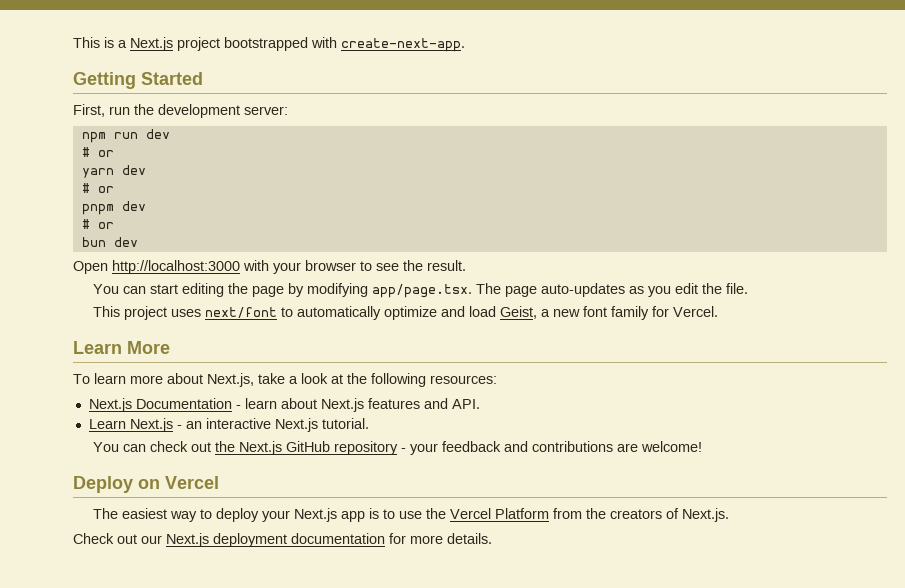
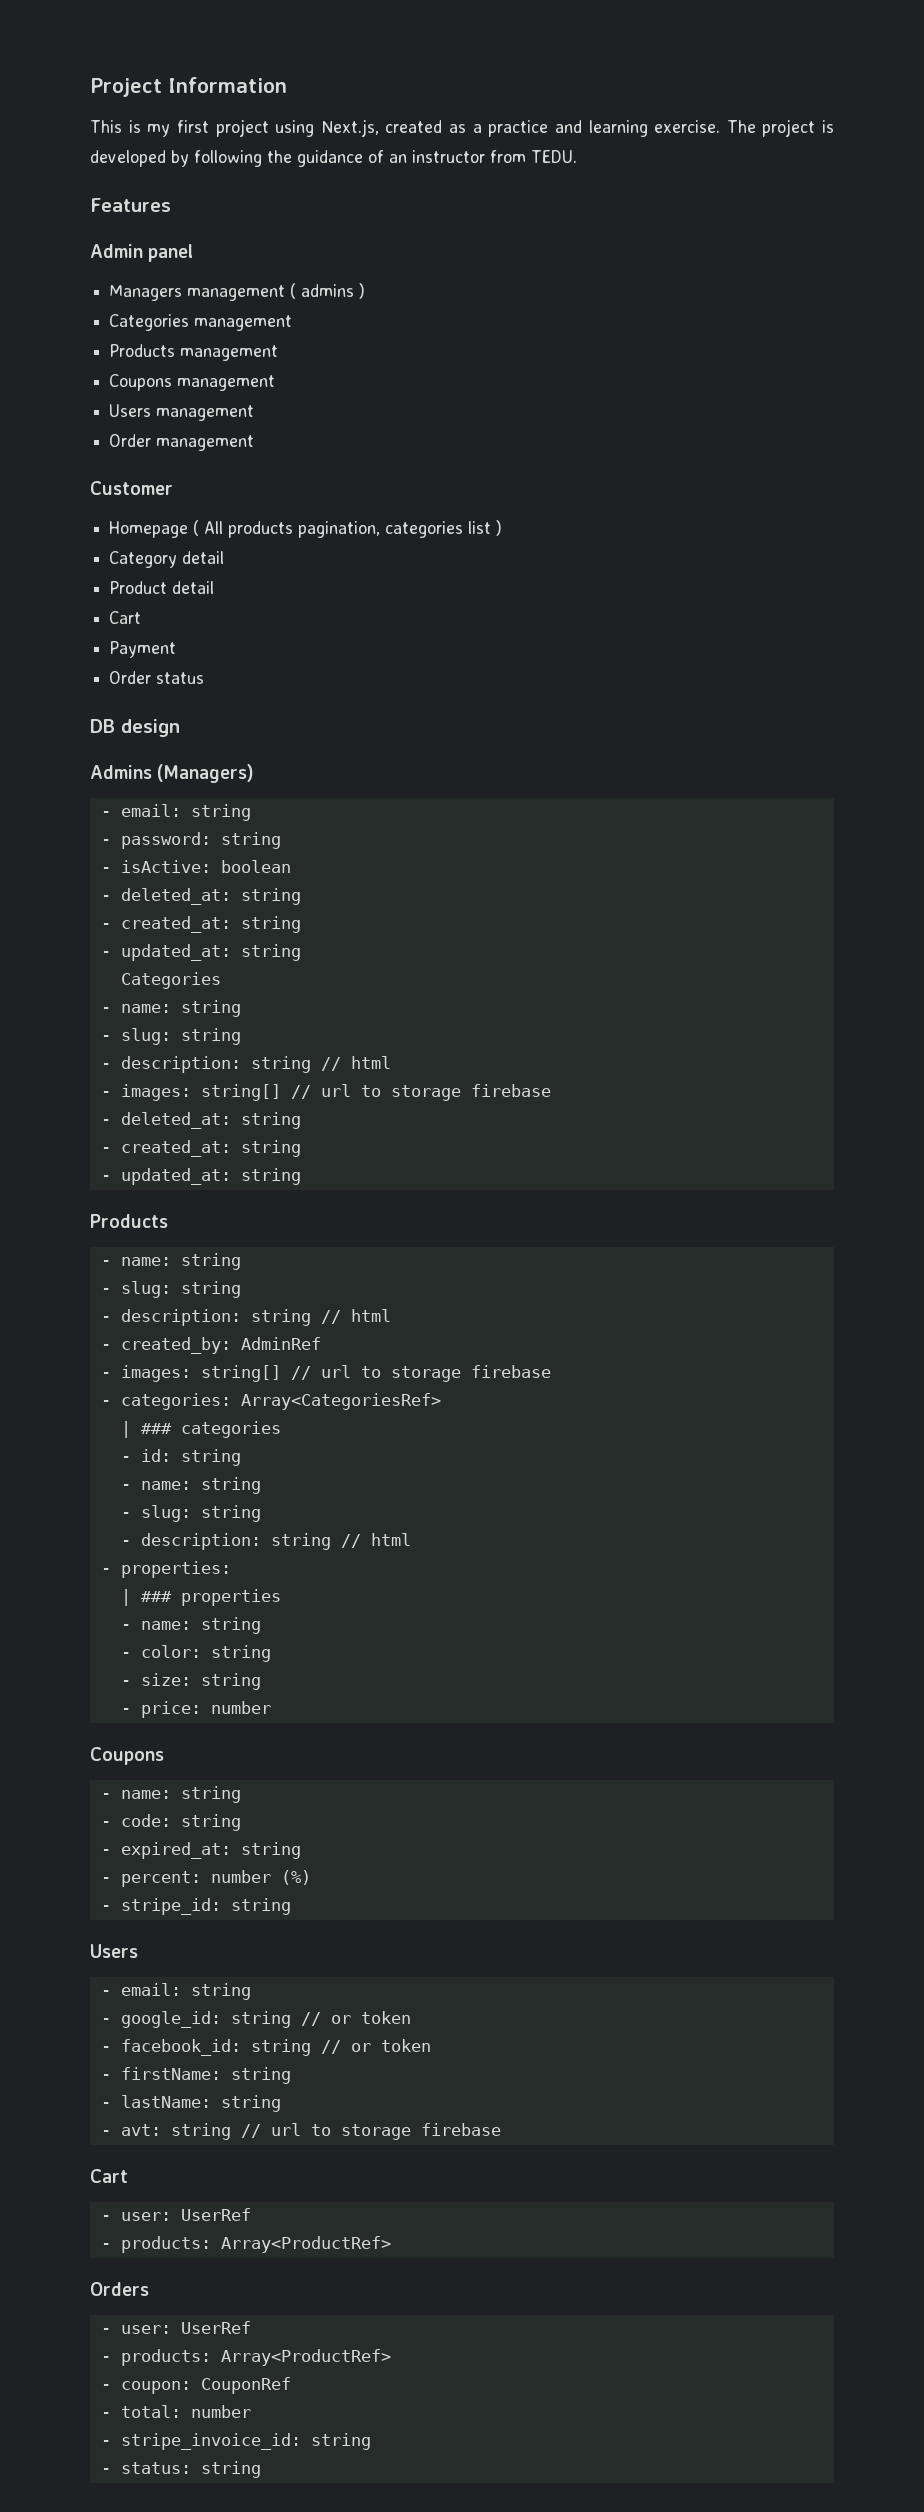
[73,37,465,52] [73,72,203,89] [73,104,288,118] [81,129,170,143] [81,147,114,157] [81,165,146,178] [81,183,114,193] [81,201,146,215] [81,219,114,229] [81,237,138,247] [73,260,466,274] [93,283,749,298] [93,306,719,320] [73,341,170,354] [73,373,497,387] [88,398,480,412] [88,418,369,432] [93,441,703,455] [73,476,219,493] [93,508,730,522] [73,533,492,547] This is a Next.js project bootstrapped with create-next-app. // Getting Started // First, run the development server: // npm run dev // # or // yarn dev // # or // pnpm dev // # or // bun dev // Open http://localhost:3000 with your browser to see the result. // You can start editing the page by modifying app/page.tsx. The page auto-updates as you edit the file. // This project uses next/font to automatically optimize and load Geist, a new font family for Vercel. // Learn More // To learn more about Next.js, take a look at the following resources: // Next.js Documentation - learn about Next.js features and API. // Learn Next.js - an interactive Next.js tutorial. // You can check out the Next.js GitHub repository - your feedback and contributions are welcome! // Deploy on Vercel // The easiest way to deploy your Next.js app is to use the Vercel Platform from the creators of Next.js. // Check out our Next.js deployment documentation for more details. -> [90,77,287,97] [90,119,834,137] [90,150,577,167] [90,198,171,212] [90,244,194,262] [109,283,366,301] [109,314,293,331] [109,344,279,361] [109,374,276,391] [109,404,255,421] [109,434,255,451] [90,481,173,495] [109,520,503,538] [109,551,225,568] [109,581,215,594] [109,611,142,624] [109,641,177,658] [109,671,205,684] [90,719,180,737] [90,764,255,783] [100,804,251,821] [100,832,281,849] [100,860,291,873] [100,888,301,905] [100,916,301,933] [100,944,301,961] [120,972,221,989] [100,1000,241,1017] [100,1028,241,1045] [100,1056,391,1073] [100,1084,551,1101] [100,1112,301,1129] [100,1140,301,1157] [100,1168,301,1185] [90,1214,168,1228] [100,1253,241,1270] [100,1281,241,1298] [100,1309,391,1326] [100,1337,321,1354] [100,1365,551,1382] [100,1393,441,1410] [120,1421,281,1438] [120,1449,241,1466] [120,1477,261,1494] [120,1505,261,1522] [120,1533,411,1550] [100,1561,231,1578] [120,1589,281,1606] [120,1617,261,1634] [120,1645,271,1662] [120,1673,261,1690] [120,1701,271,1718] [90,1747,164,1765] [100,1786,241,1803] [100,1814,241,1831] [100,1842,301,1859] [100,1870,311,1887] [100,1898,291,1915] [90,1944,138,1958] [100,1983,251,2000] [100,2011,411,2028] [100,2039,431,2056] [100,2067,291,2084] [100,2095,281,2112] [100,2123,501,2140] [90,2169,128,2183] [100,2208,251,2221] [100,2236,391,2253] [90,2282,149,2296] [100,2321,251,2334] [100,2349,391,2366] [100,2377,291,2394] [100,2405,251,2418] [100,2433,371,2450] [100,2461,261,2478] Project Information // This is my first project using Next.js, created as a practice and learning exercise. The project is developed by following the guidance of an instructor from TEDU. // Features // Admin panel // Managers management ( admins ) // Categories management // Products management // Coupons management // Users management // Order management // Customer // Homepage ( All products pagination, categories list ) // Category detail // Product detail // Cart // Payment // Order status // DB design // Admins (Managers) // - email: string // - password: string // - isActive: boolean // - deleted_at: string // - created_at: string // - updated_at: string // Categories // - name: string // - slug: string // - description: string // html // - images: string[] // url to storage firebase // - deleted_at: string // - created_at: string // - updated_at: string // Products // - name: string // - slug: string // - description: string // html // - created_by: AdminRef // - images: string[] // url to storage firebase // - categories: Array<CategoriesRef> // | ### categories // - id: string // - name: string // - slug: string // - description: string // html // - properties: // | ### properties // - name: string // - color: string // - size: string // - price: number // Coupons // - name: string // - code: string // - expired_at: string // - percent: number (%) // - stripe_id: string // Users // - email: string // - google_id: string // or token // - facebook_id: string // or token // - firstName: string // - lastName: string // - avt: string // url to storage firebase // Cart // - user: UserRef // - products: Array<ProductRef> // Orders // - user: UserRef // - products: Array<ProductRef> // - coupon: CouponRef // - total: number // - stripe_invoice_id: string // - status: string

